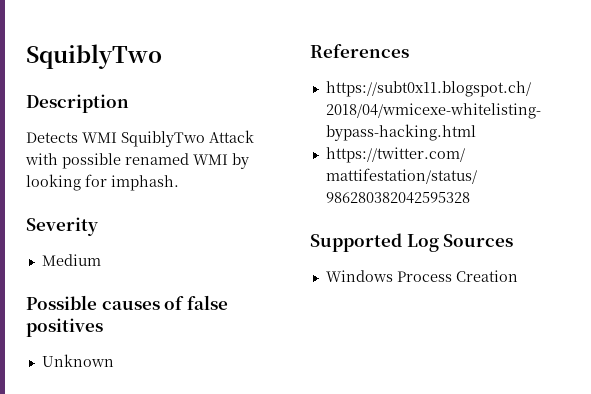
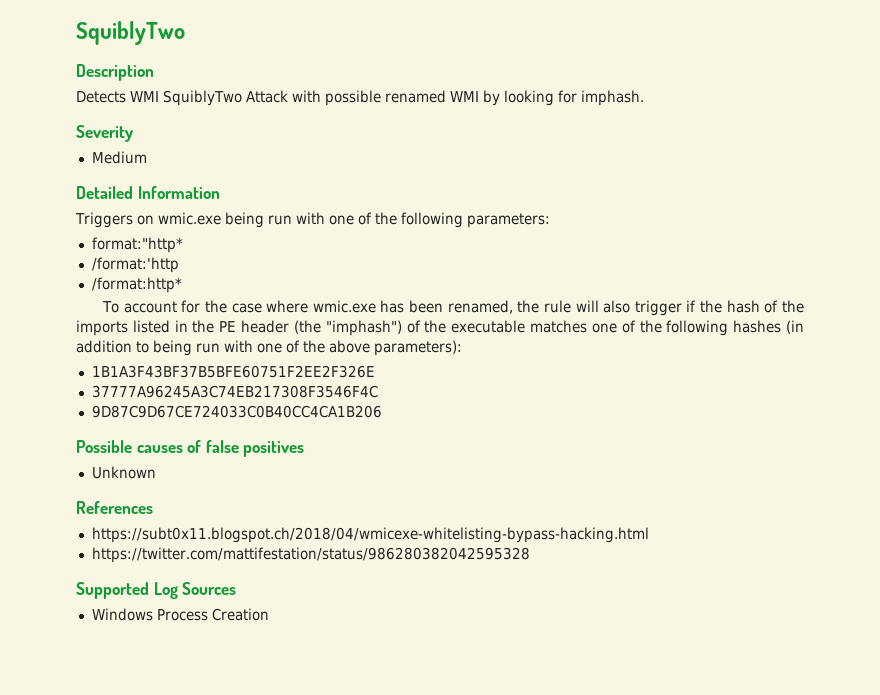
(101, 260) none -> [76,186,220,199] [75,212,550,228] [91,237,183,253] [91,257,179,273] [91,277,182,293] [102,300,805,316] [76,320,805,336] [76,340,462,356] [91,365,375,378] [91,385,378,398] [91,405,382,418] // Detailed Information // Triggers on wmic.exe being run with one of the following parameters: // format:"http* // /format:'http // /format:http* // To account for the case where wmic.exe has been renamed, the rule will also trigger if the hash of the imports listed in the PE header (the "imphash") of the executable matches one of the following hashes (in addition to being run with one of the above parameters): // 1B1A3F43BF37B5BFE60751F2EE2F326E // 37777A96245A3C74EB217308F3546F4C // 9D87C9D67CE724033C0B40CC4CA1B206

